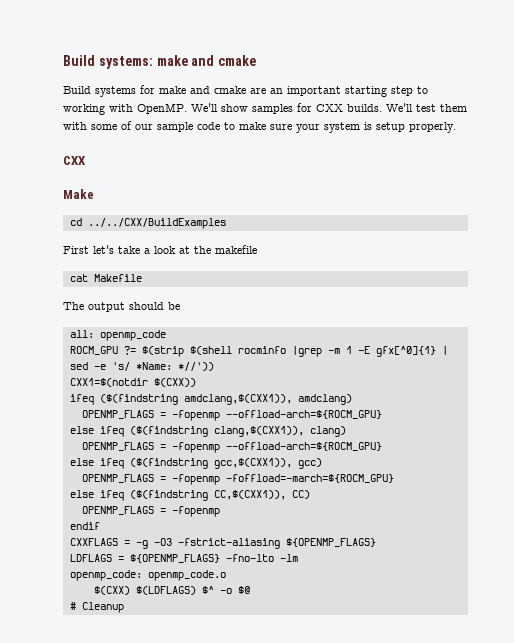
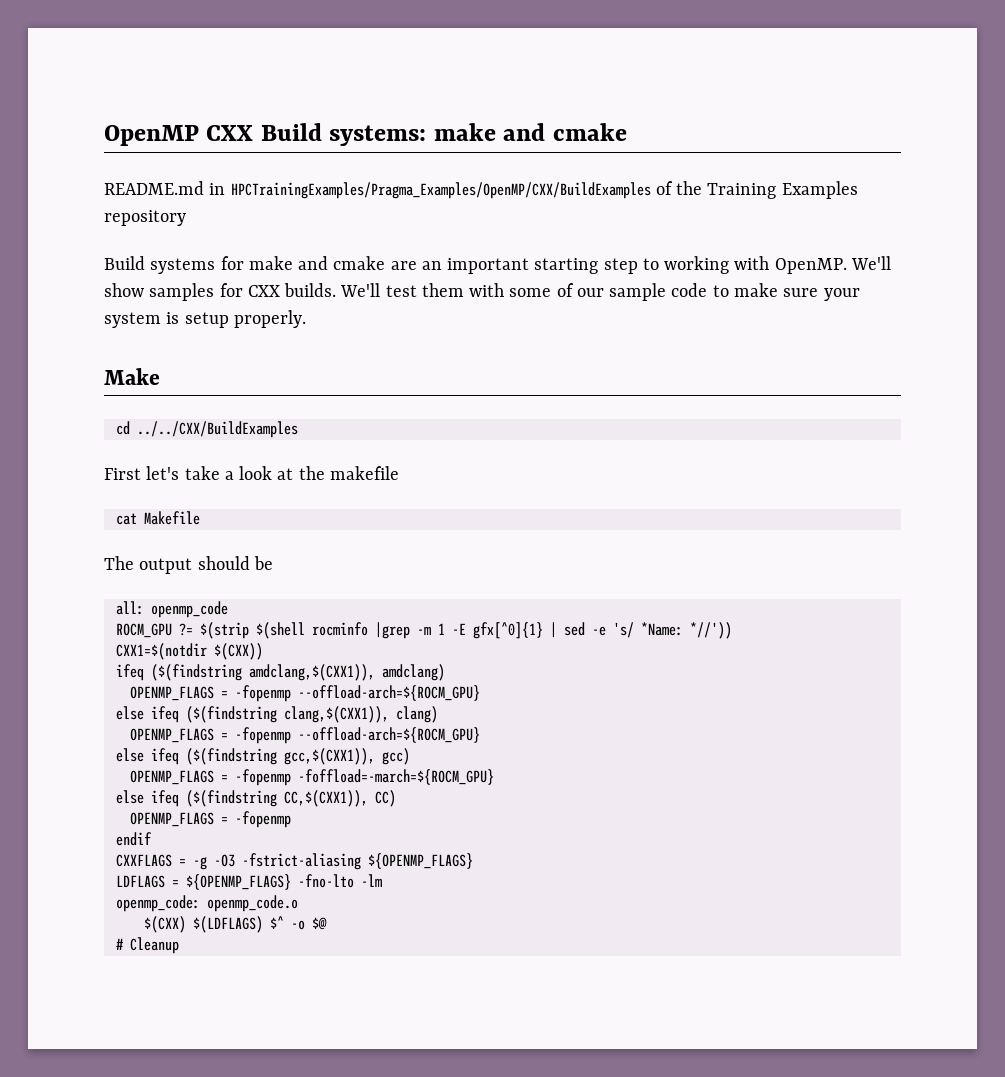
(63, 60) none -> [104,125,254,146] OpenMP CXX
(257, 60) none -> [104,181,858,199] [104,210,186,226] // README.md in HPCTrainingExamples/Pragma_Examples/OpenMP/CXX/BuildExamples of the Training Examples repository
[63,156,86,165] // CXX -> (306, 319) none

